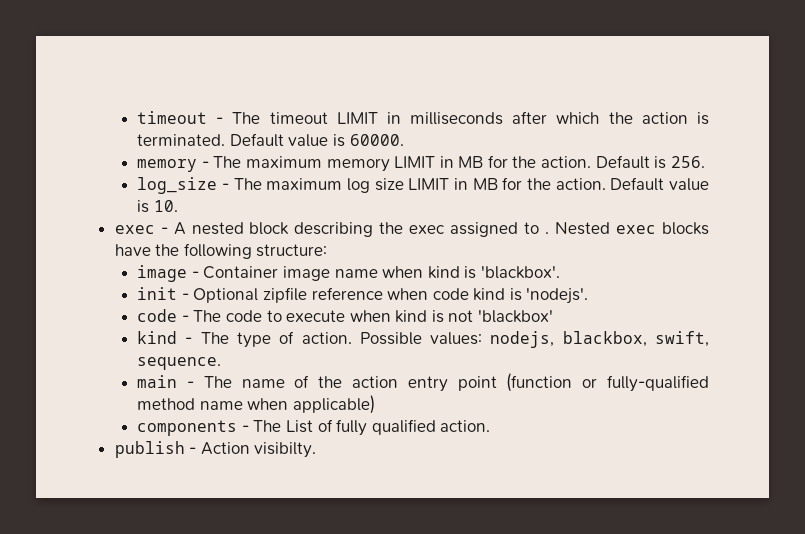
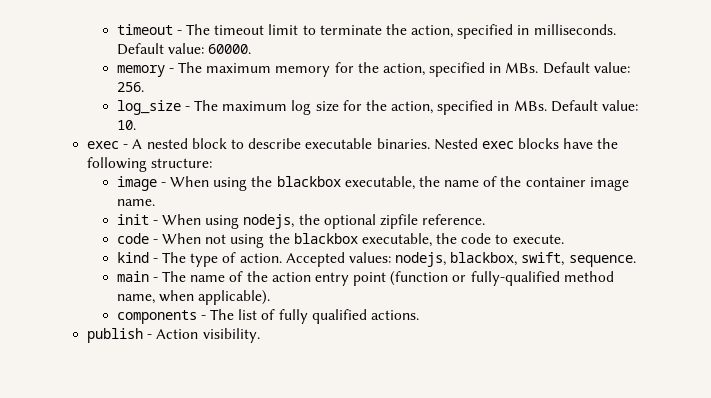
[336,111,709,125] [137,133,345,147] LIMIT in milliseconds after which the action is terminated. Default value is -> [268,24,616,39] [116,43,204,55] limit to terminate the action, specified in milliseconds. Default value:
[394,155,667,169] LIMIT in MB for the action. Default is -> [334,62,630,77] for the action, specified in MBs. Default value:
[408,177,709,191] [137,200,150,213] LIMIT in MB for the action. Default value is -> [342,100,639,115] for the action, specified in MBs. Default value:
[294,222,550,237] describing the exec assigned to . -> [230,138,430,149] to describe executable binaries.
[203,266,560,281] [137,287,589,304] [137,309,554,323] Container image name when kind is 'blackbox'. // init - Optional zipfile reference when code kind is 'nodejs'. // code - The code to execute when kind is not 'blackbox' -> [169,176,629,191] [116,199,155,206] [116,214,486,229] [116,233,564,248] When using the blackbox executable, the name of the container image name. // init - When using nodejs, the optional zipfile reference. // code - When not using the blackbox executable, the code to execute.
[359,332,422,345] Possible -> [285,252,345,267] Accepted
[199,395,375,414] name when applicable) -> [116,290,270,305] name, when applicable).
[285,420,313,433] List -> [238,309,258,320] list
[440,420,491,432] action. -> [370,310,419,320] actions.
[254,442,317,458] visibilty. -> [202,328,260,343] visibility.

